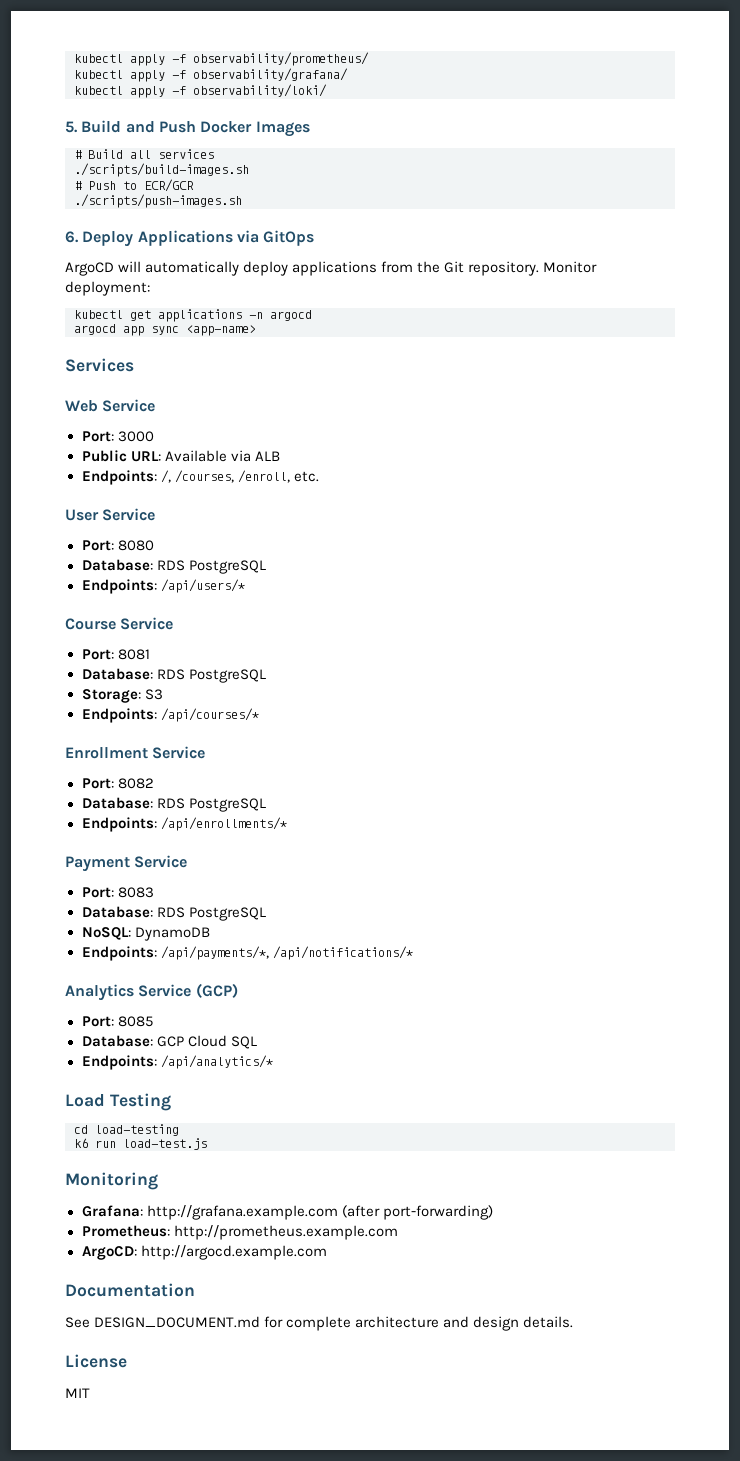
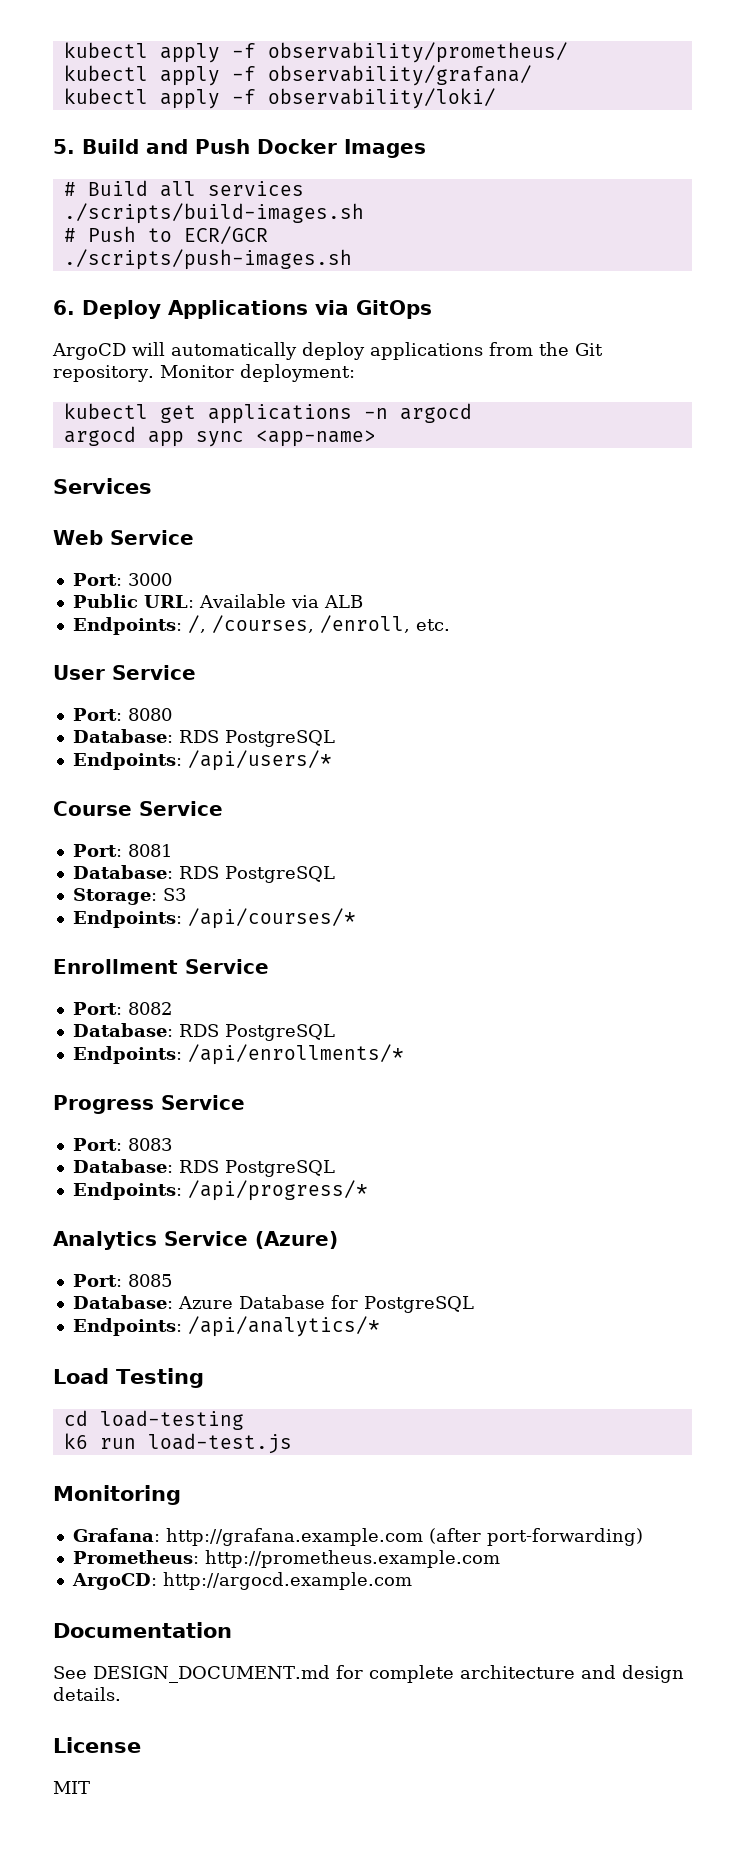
[65,856,130,872] Payment -> [53,1095,154,1114] Progress
[81,927,210,941] [81,946,413,961] // NoSQL: DynamoDB // Endpoints: /api/payments/*, /api/notifications/* -> [72,1180,368,1201] // Endpoints: /api/progress/*
[195,983,238,998] (GCP) -> [255,1231,338,1249] (Azure)
[156,1035,257,1049] GCP Cloud SQL -> [177,1295,474,1313] Azure Database for PostgreSQL

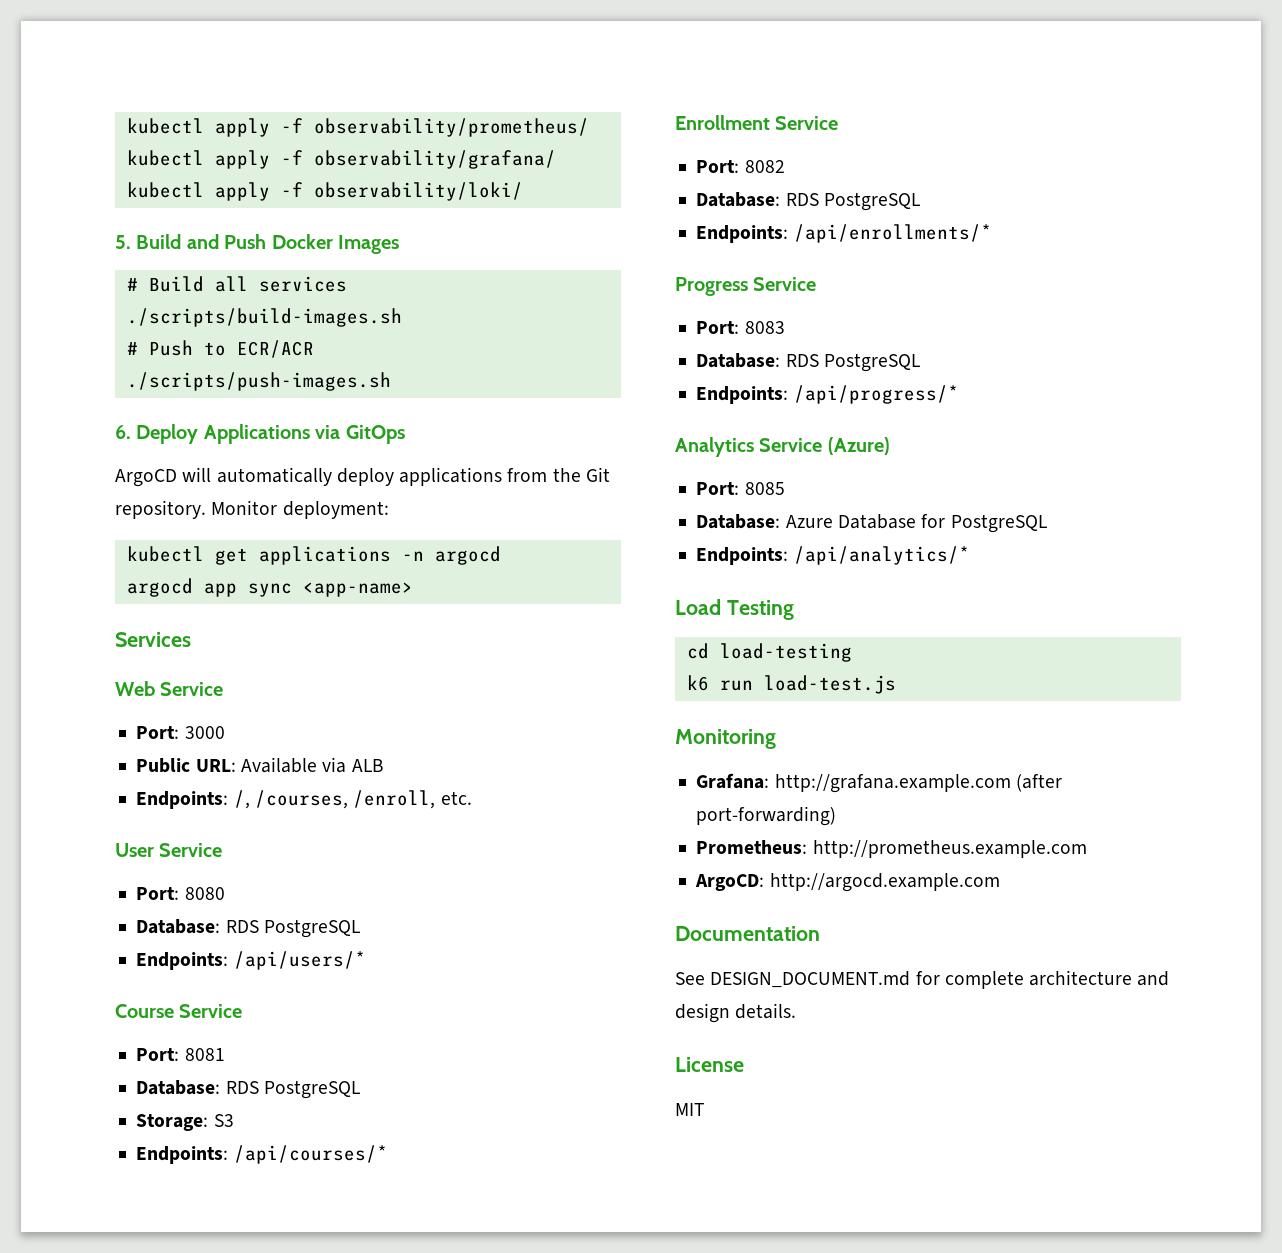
[183,226,268,244] ECR/GCR -> [236,340,314,358] ECR/ACR

